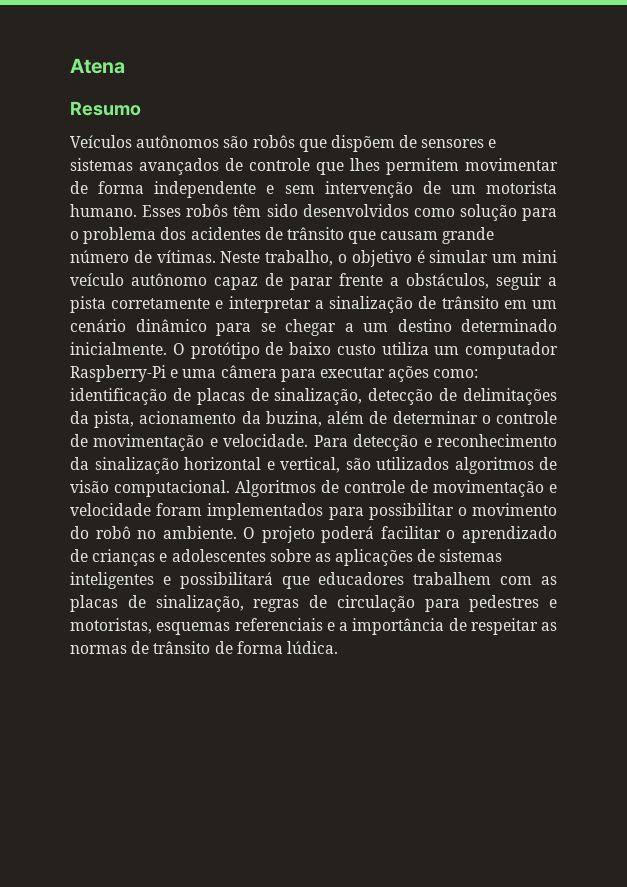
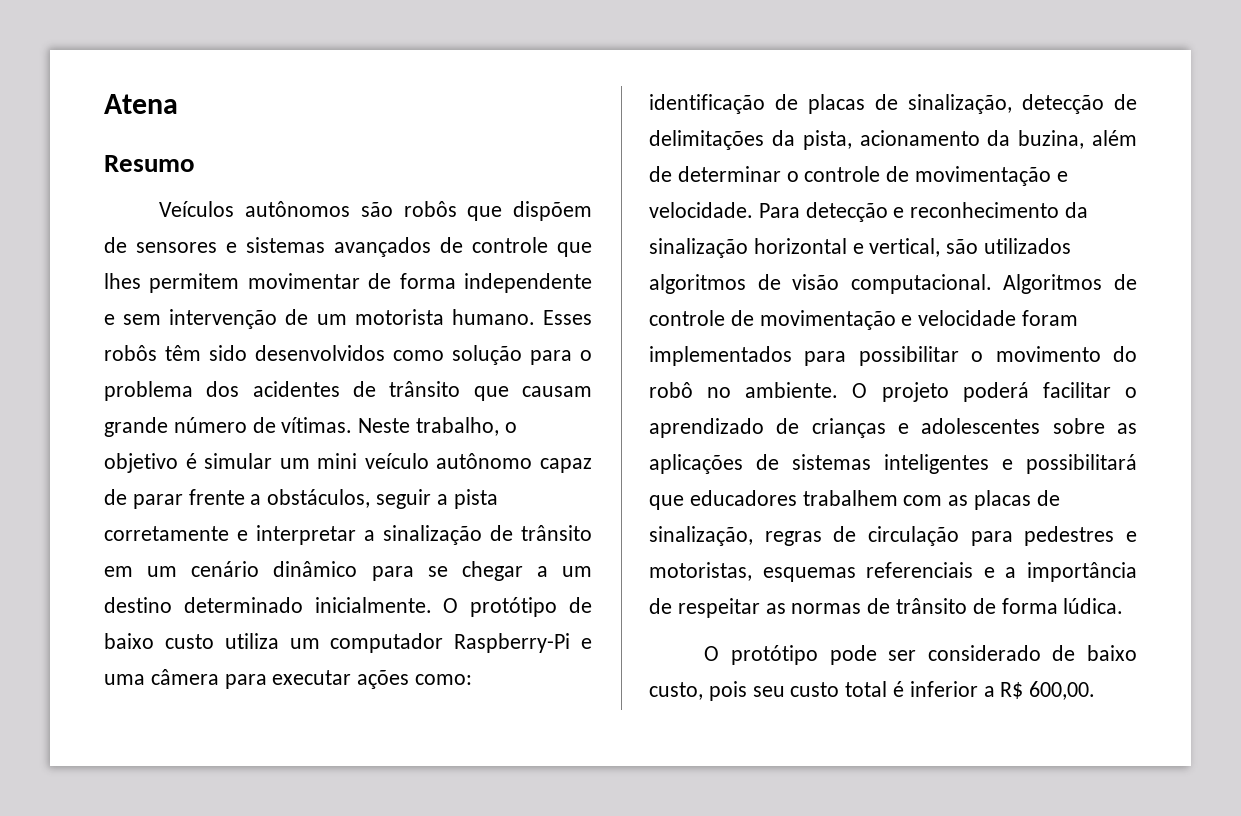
(338, 647) none -> [704,645,1137,665] [649,681,1096,701] // O protótipo pode ser considerado de baixo custo, pois seu custo total é inferior a R$ 600,00.

